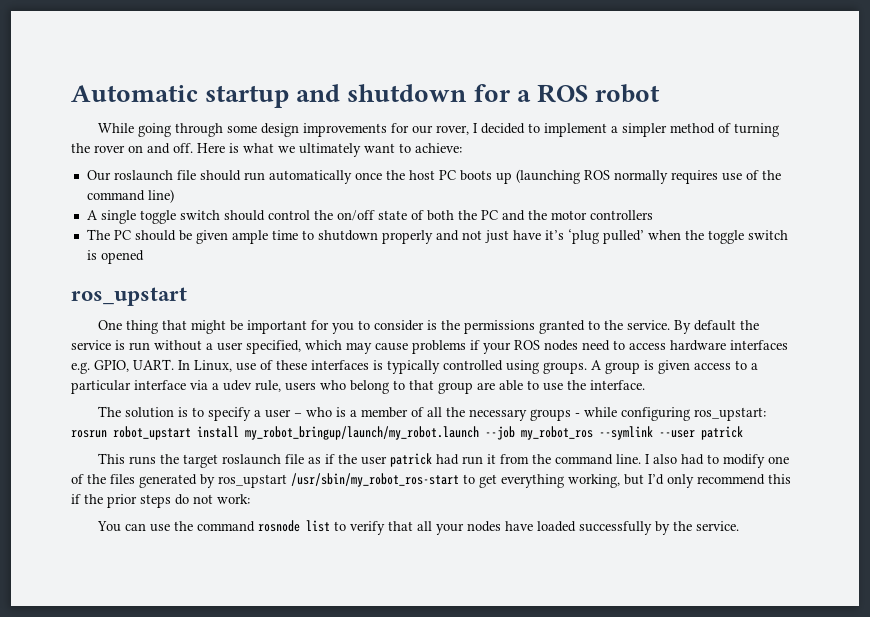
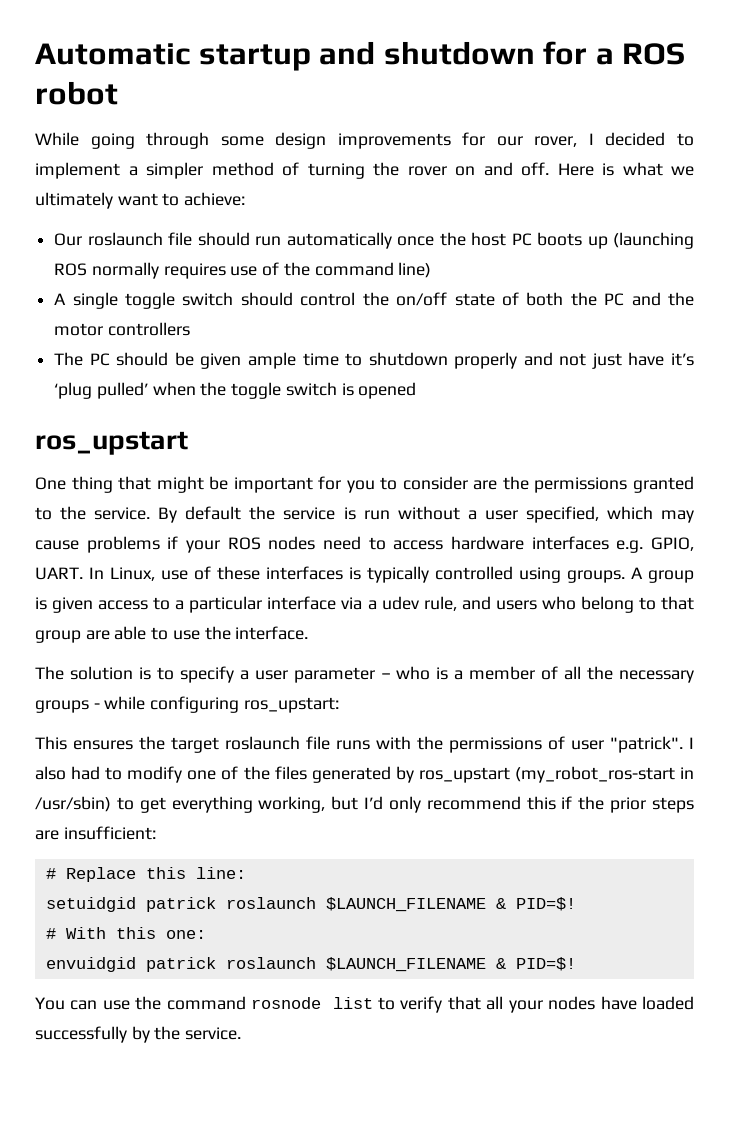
[427,320,438,330] is -> [473,480,498,490] are
(281, 386) none -> [461,596,491,610] and
(292, 413) none -> [293,667,375,683] parameter
[71,426,743,440] rosrun robot_upstart install my_robot_bringup/launch/my_robot.launch --job my_robot_ros --symlink --user patrick -> (339, 705) none
[129,456,157,465] runs -> [73,740,133,750] ensures
[308,453,642,467] as if the user patrick had run it from the command line. -> [336,736,683,753] runs with the permissions of user "patrick".
[291,473,459,487] /usr/sbin/my_robot_ros-start -> [514,766,694,783] [35,796,111,812] (my_robot_ros-start in /usr/sbin)
[175,494,250,505] do not work: -> [35,826,156,840] [45,867,246,882] [45,897,576,912] [45,927,206,939] [45,957,576,972] are insufficient: // # Replace this line: // setuidgid patrick roslaunch $LAUNCH_FILENAME & PID=$! // # With this one: // envuidgid patrick roslaunch $LAUNCH_FILENAME & PID=$!

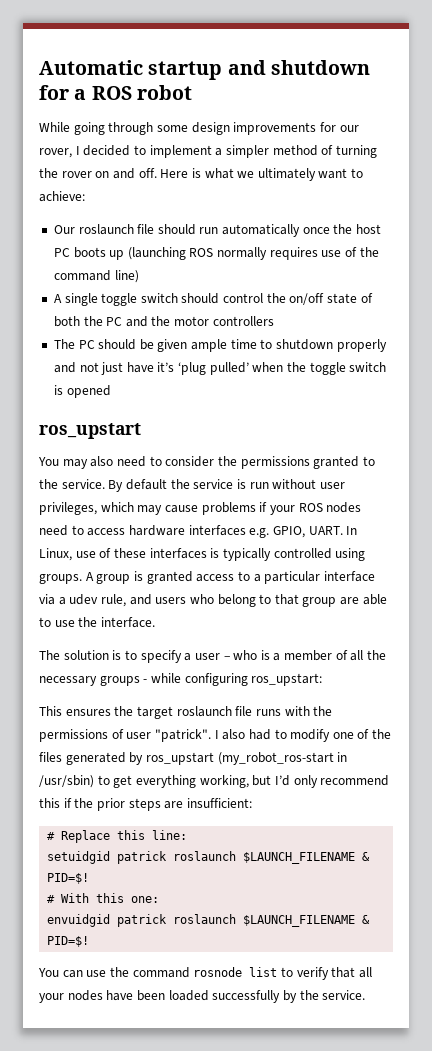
[35,476,375,493] One thing that might be important for you -> [38,456,146,469] You may also need
[473,480,498,490] are -> (215, 461) none
[467,506,599,523] a user specified, -> [319,482,345,489] [39,502,97,515] user privileges,
[52,597,94,613] given -> [146,571,193,584] granted
[293,667,375,683] parameter -> (220, 656) none
(637, 1003) none -> [136,990,165,1001] been

